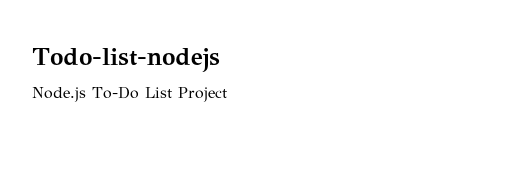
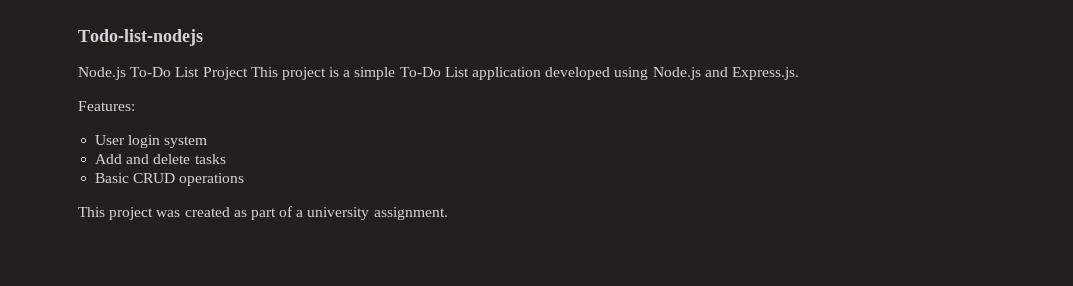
(227, 94) none -> [250,67,799,80] [78,101,135,111] [95,135,208,148] [95,154,226,164] [95,173,245,186] [78,206,448,220] This project is a simple To-Do List application developed using Node.js and Express.js. // Features: // User login system // Add and delete tasks // Basic CRUD operations // This project was created as part of a university assignment.

